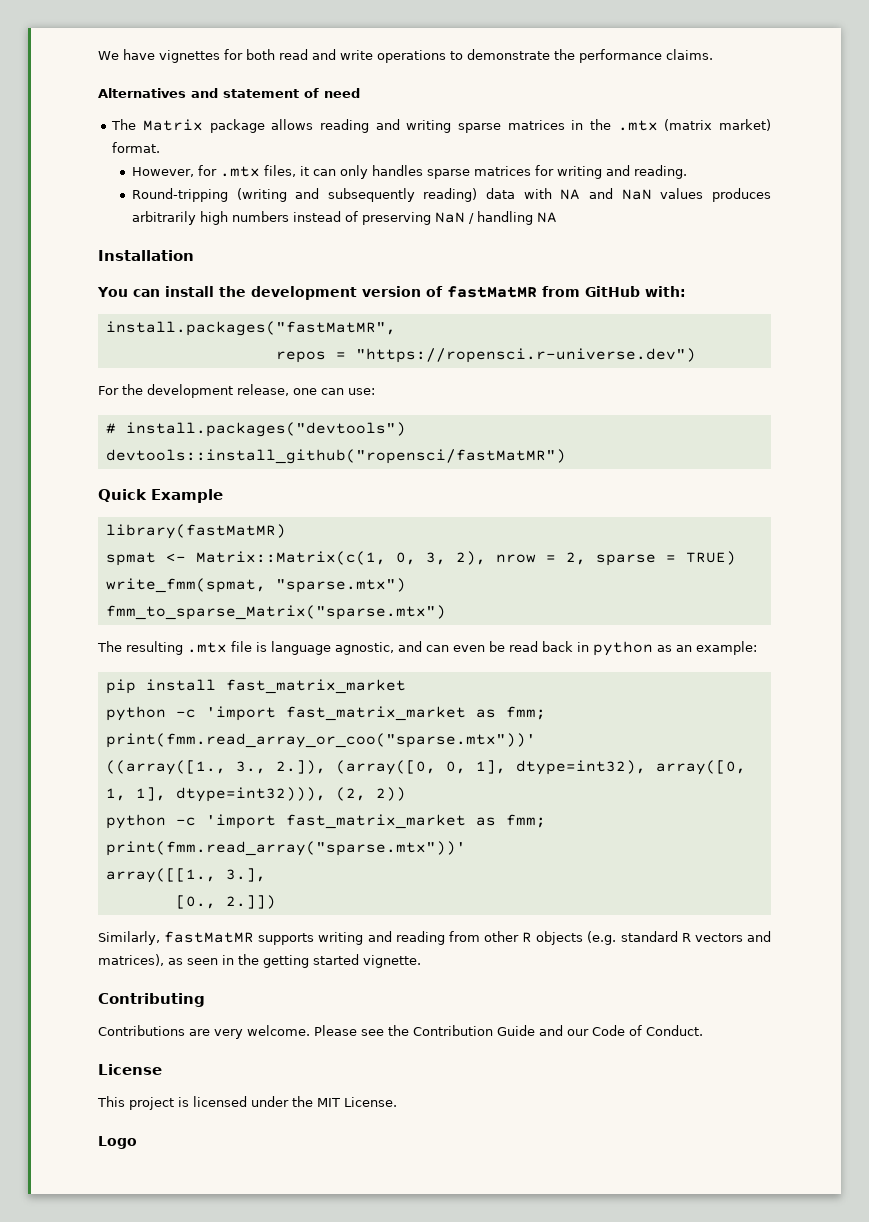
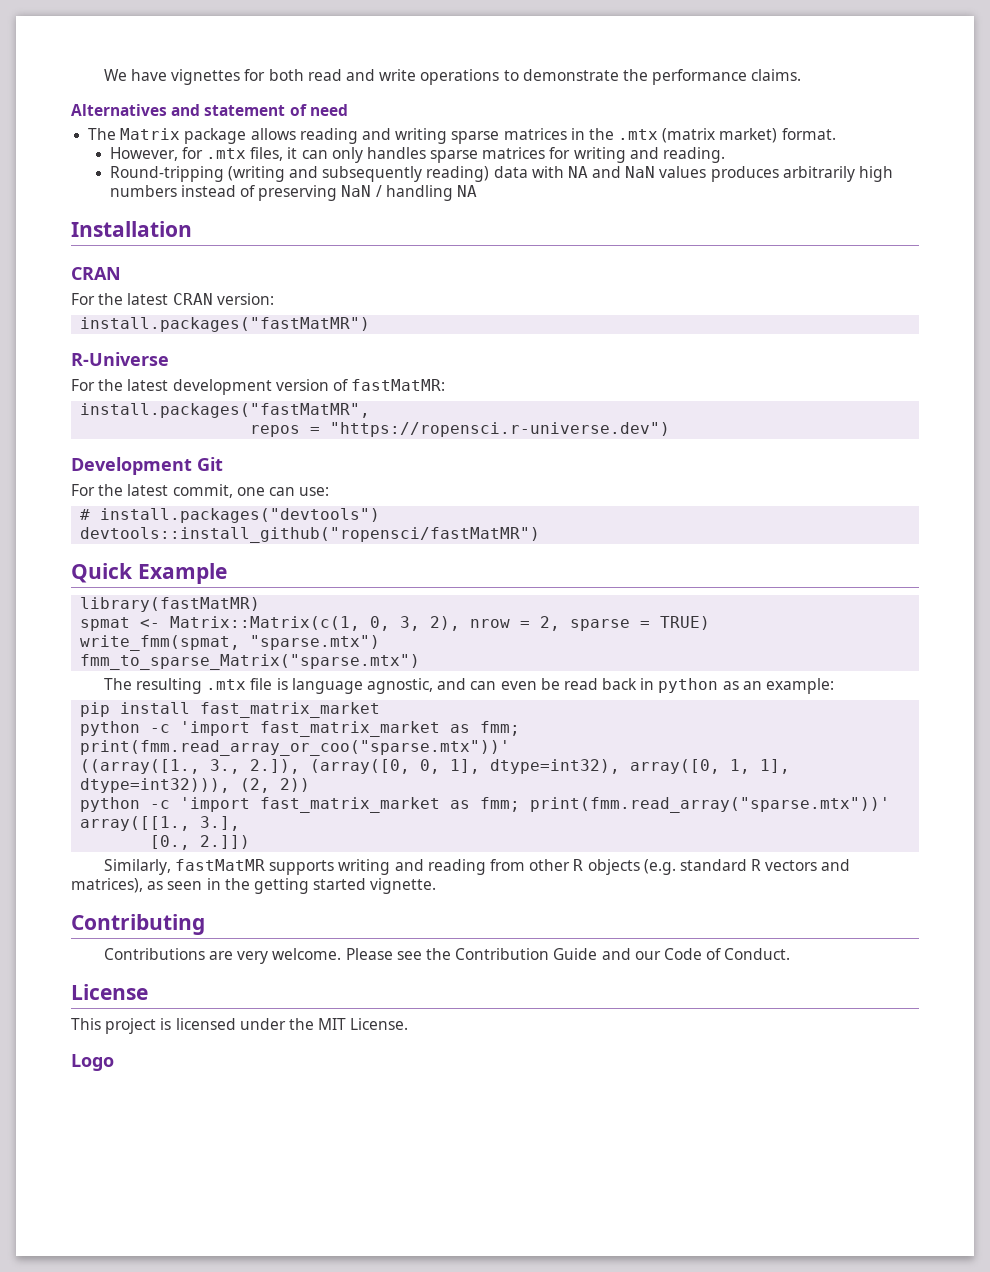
[97,286,686,300] You can install the development version of fastMatMR from GitHub with: -> [71,267,121,280] [71,293,274,305] [80,317,371,332] [71,352,169,366] [71,379,446,395] CRAN // For the latest CRAN version: // install.packages("fastMatMR") // R-Universe // For the latest development version of fastMatMR:
[98,384,289,398] // For the development release, -> [71,457,223,475] [71,484,233,498] // Development Git // For the latest commit,

